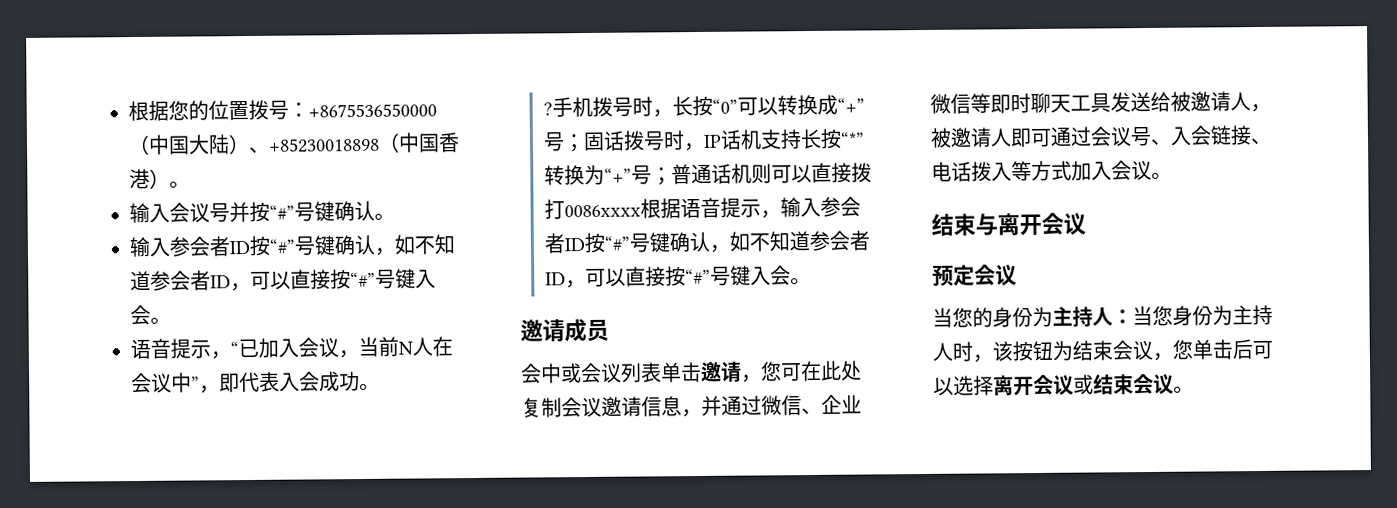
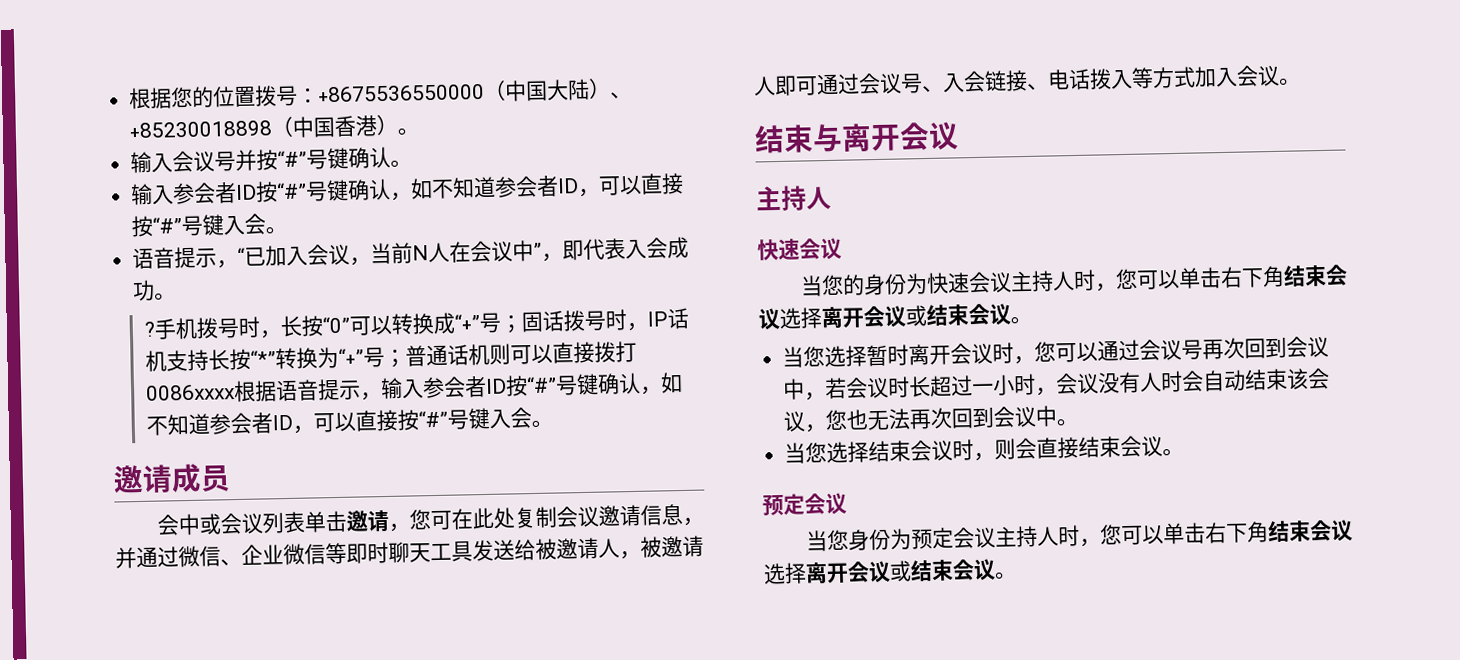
[932,264,975,287] 预定 -> [756,185,832,211] [757,238,800,261] 主持人 // 快速
[1052,304,1273,328] [932,339,1273,363] [933,373,1194,396] 主持人：当您身份为主持人时，该按钮为结束会议，您单击后可以选择离开会议或结束会议。 -> [926,264,1349,294] [758,303,1032,331] [782,335,1330,368] [783,367,1331,401] [783,405,1080,433] [784,435,1185,464] [762,492,847,517] [806,519,1354,552] [763,558,1017,585] 快速会议主持人时，您可以单击右下角结束会议选择离开会议或结束会议。 // 当您选择暂时离开会议时，您可以通过会议号再次回到会议中，若会议时长超过一小时，会议没有人时会自动结束该会议，您也无法再次回到会议中。 // 当您选择结束会议时，则会直接结束会议。 // 预定会议 // 当您身份为预定会议主持人时，您可以单击右下角结束会议选择离开会议或结束会议。

